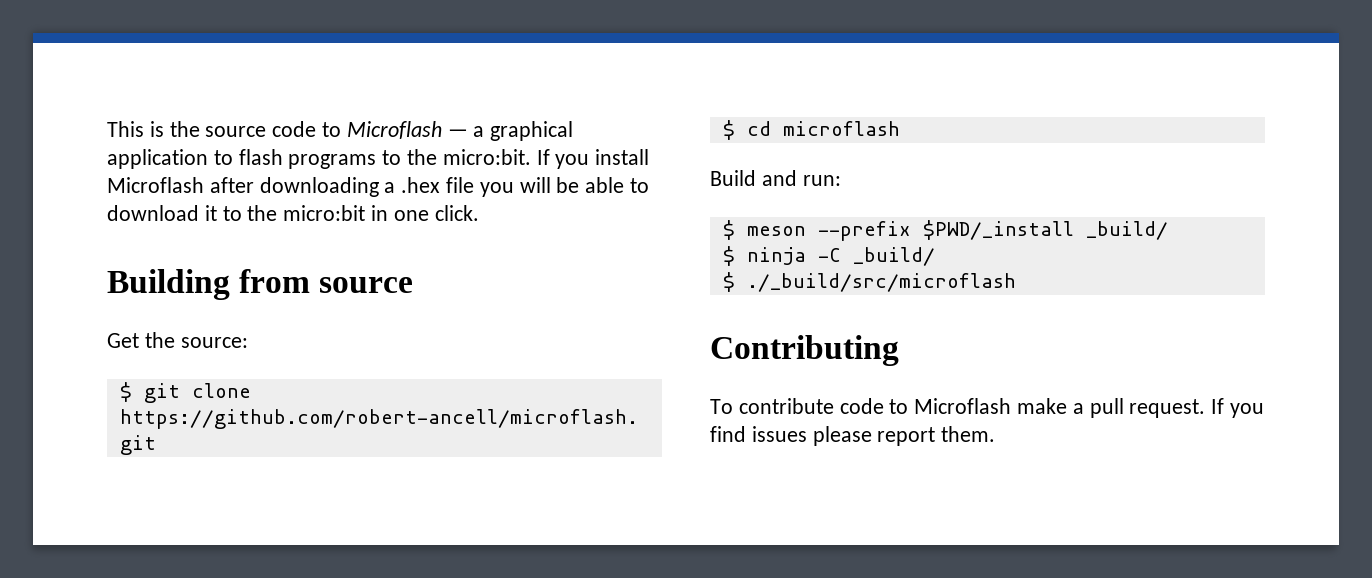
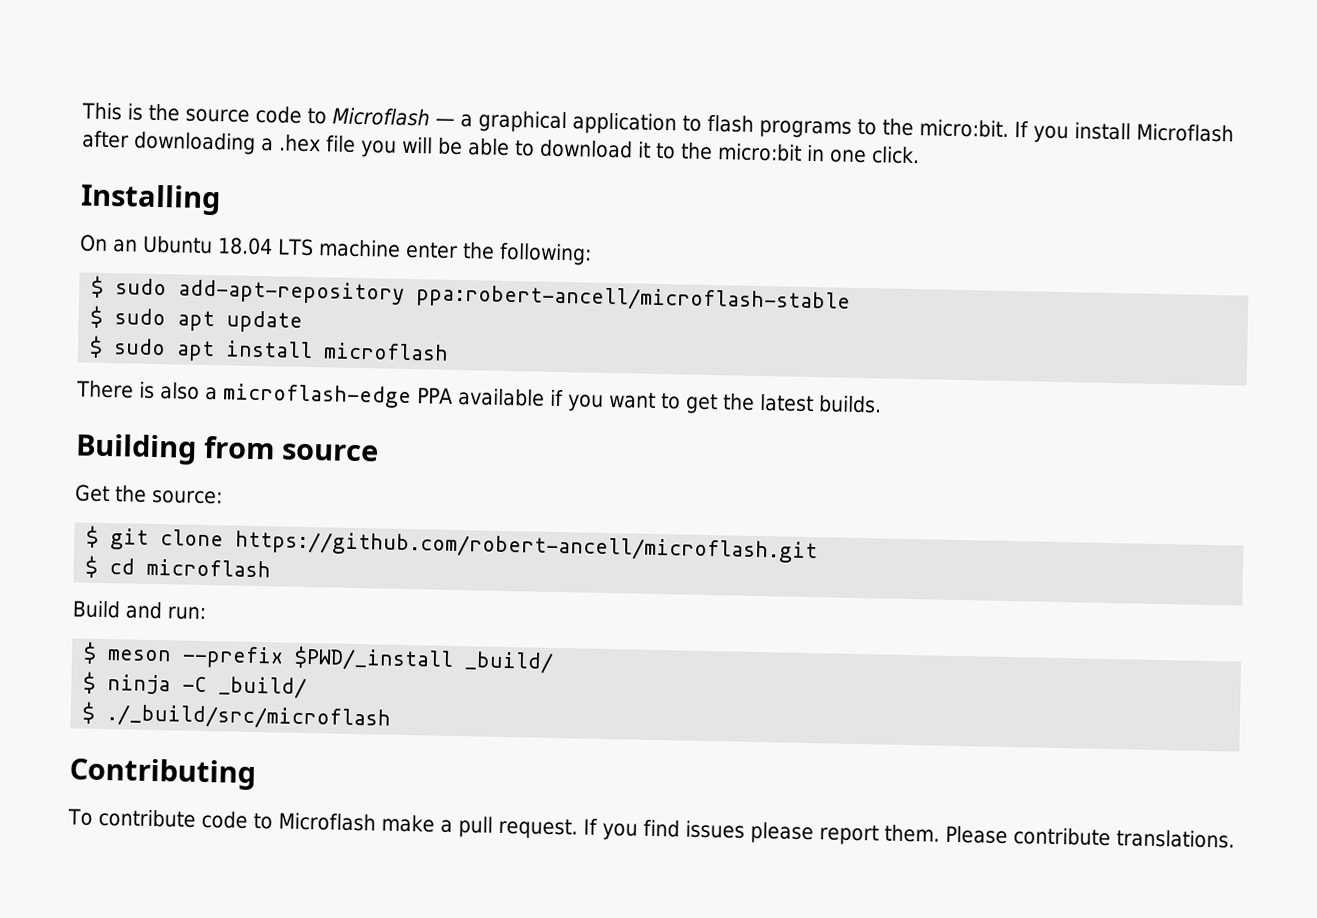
(479, 213) none -> [80,183,221,216] [80,234,592,266] [91,275,852,314] [90,305,304,333] [89,335,450,362] [76,380,882,415] // Installing // On an Ubuntu 18.04 LTS machine enter the following: // $ sudo add-apt-repository ppa:robert-ancell/microflash-stable // $ sudo apt update // $ sudo apt install microflash // There is also a microflash-edge PPA available if you want to get the latest builds.
(996, 434) none -> [944,825,1235,849] Please contribute translations.

